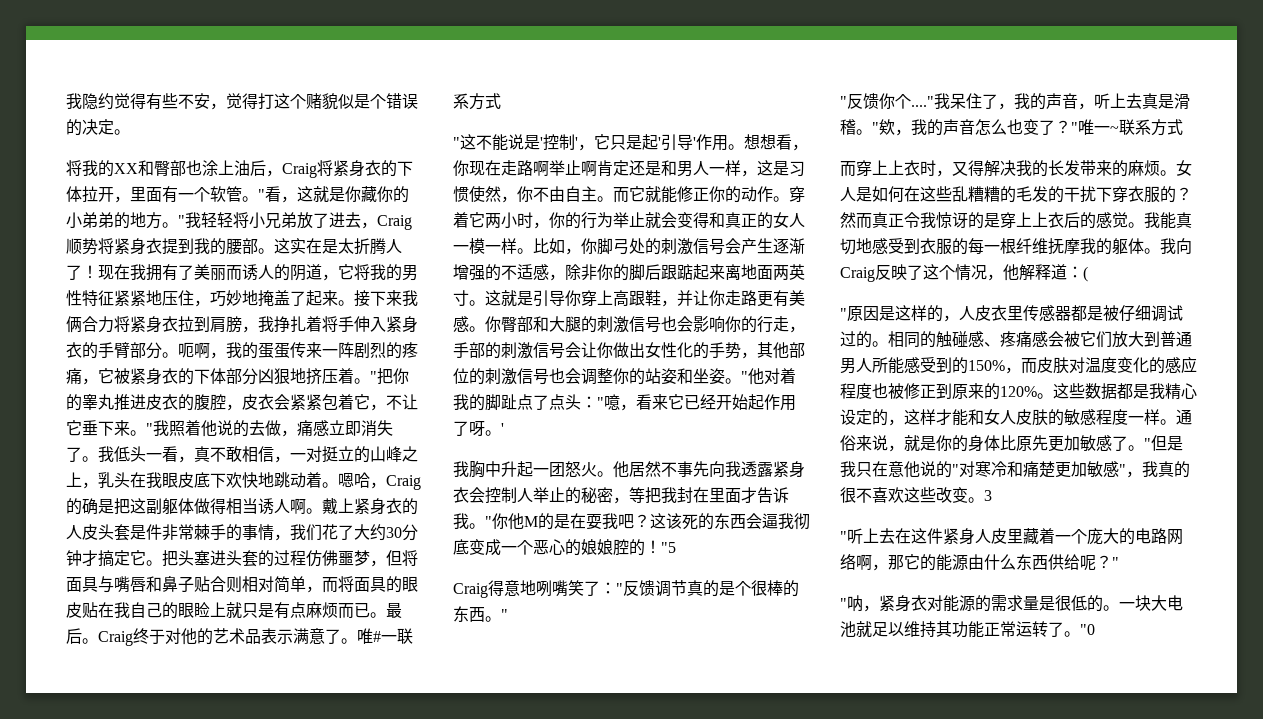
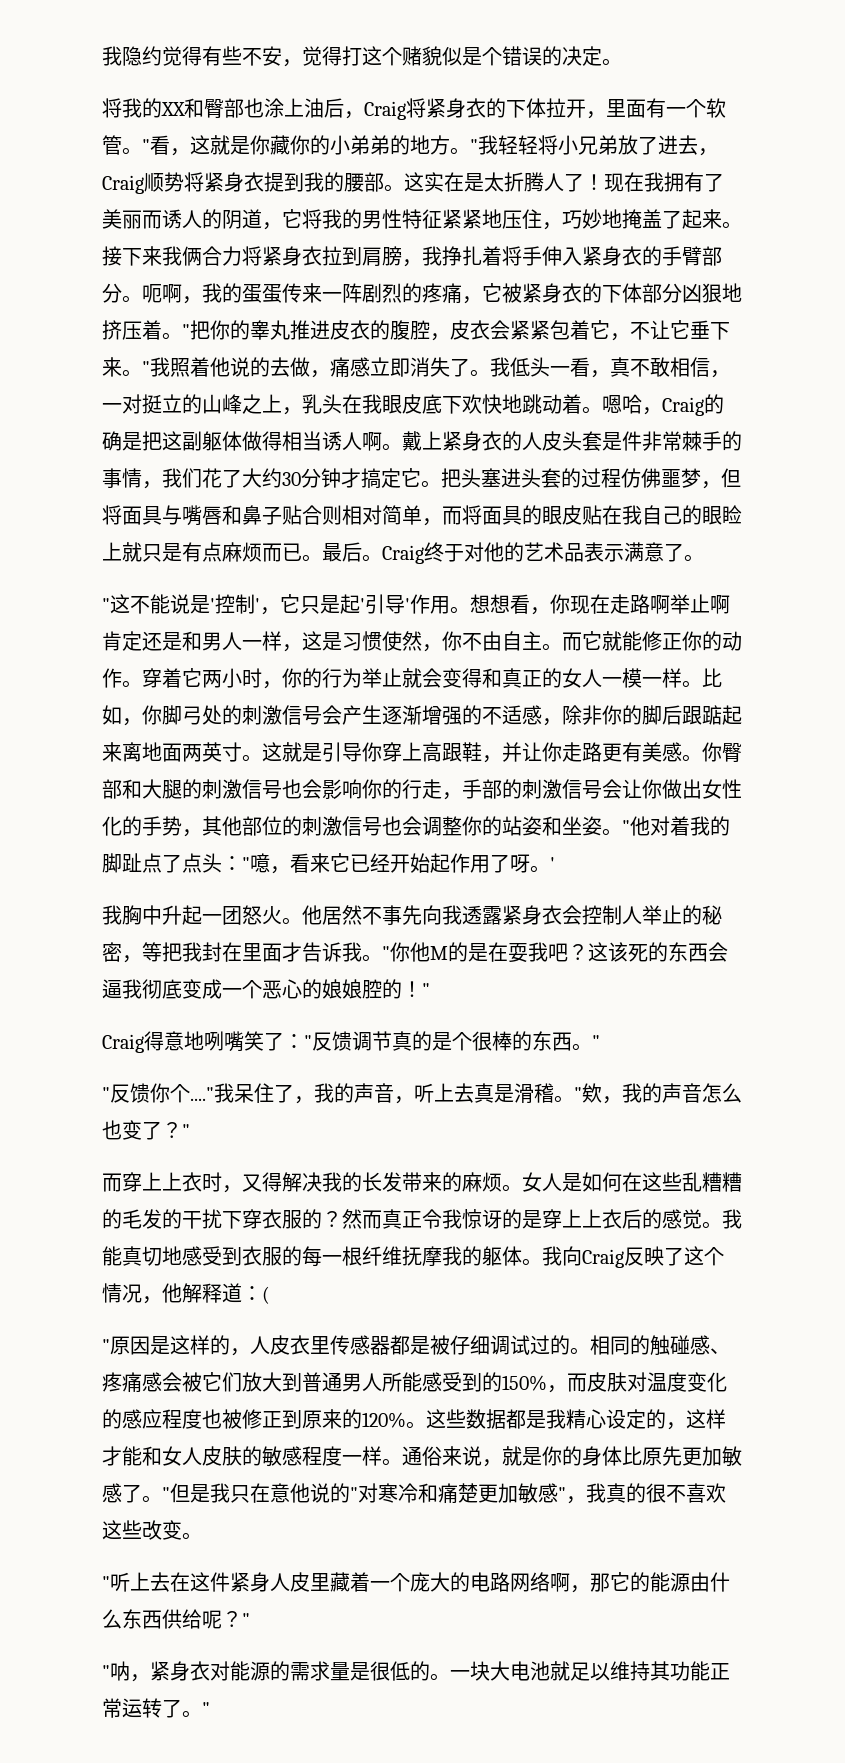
[357,628,413,644] [453,93,501,110] 唯#一联系方式 -> (704, 558) none
[661,542,676,553] "5 -> [422,983,430,997] "
[1078,119,1183,136] 唯一~联系方式 -> (190, 1131) none
[984,490,992,501] 3 -> (202, 1536) none
[1080,624,1095,635] "0 -> [202,1702,210,1716] "

